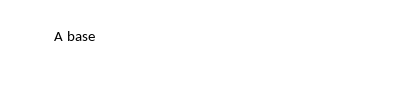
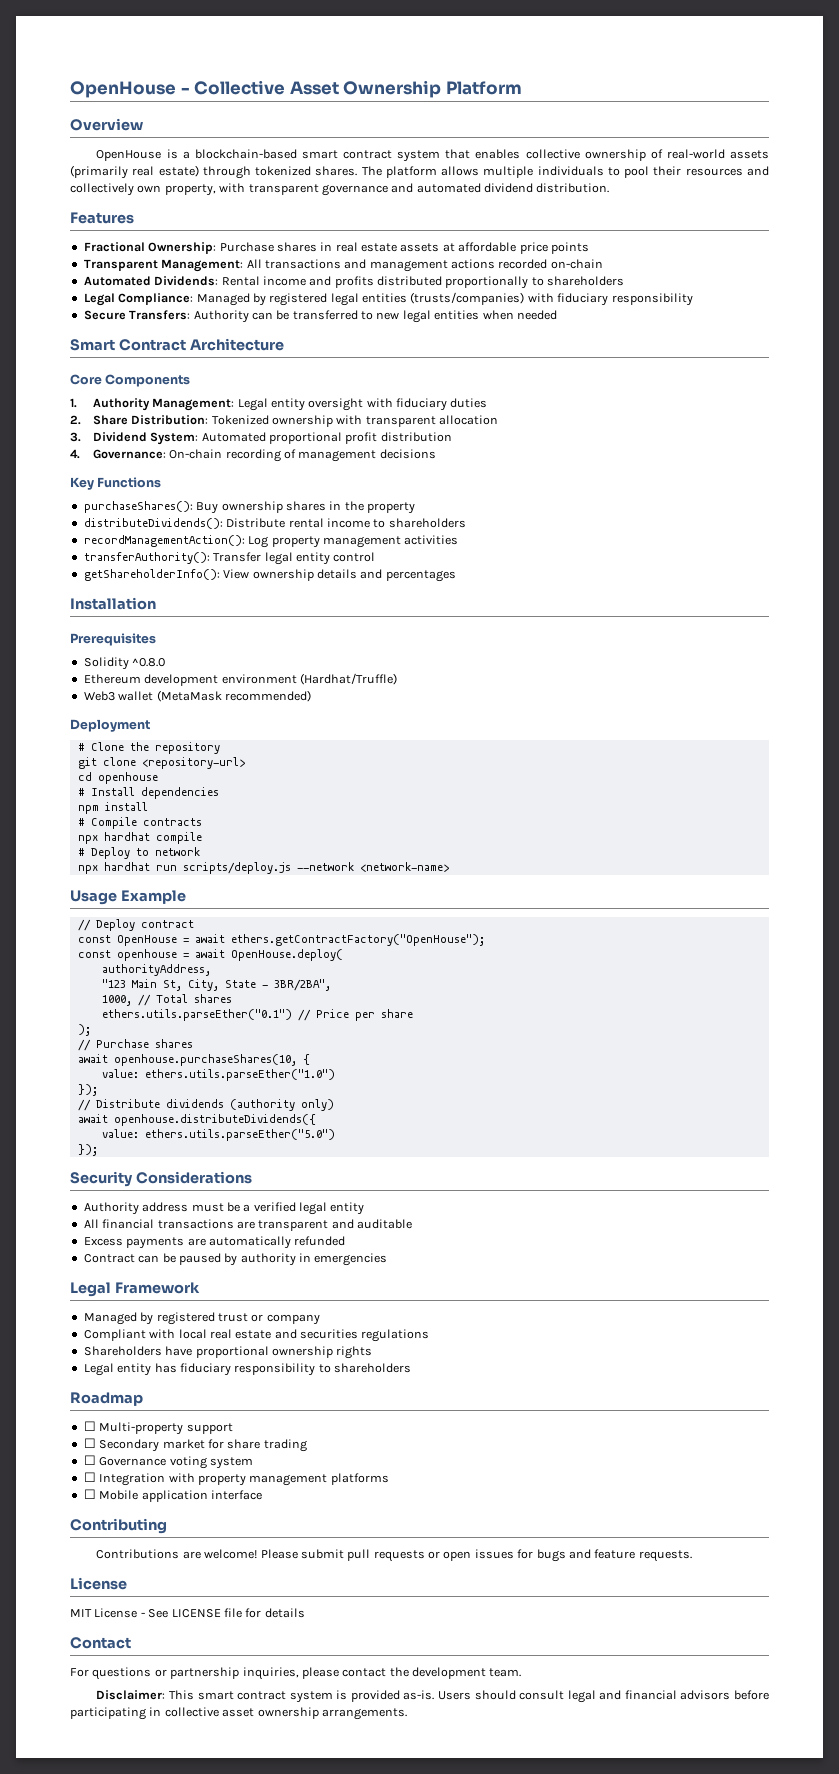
[54,31,95,41] A base -> [70,80,522,98] [70,118,143,131] [96,149,769,162] [70,165,769,179] [70,183,610,196] [70,212,134,224] [83,242,589,254] [83,259,603,272] [83,276,625,289] [83,292,693,306] [83,310,557,323] [70,338,284,351] [70,374,191,387] [70,398,488,411] [70,415,499,427] [70,432,452,445] [70,449,436,462] [70,477,162,490] [83,501,415,514] [83,518,466,529] [83,535,459,548] [83,552,376,565] [83,569,456,582] [70,597,156,610] [70,633,156,646] [83,657,166,670] [83,673,397,686] [83,690,311,702] [70,719,150,732] [77,742,220,754] [77,757,245,769] [77,772,158,784] [77,787,219,799] [77,802,148,814] [77,817,202,829] [77,832,202,844] [77,847,200,859] [77,862,449,874] [70,890,186,905] [77,919,194,931] [77,934,485,946] [77,949,343,961] [101,964,211,976] [101,979,331,991] [101,994,232,1006] [101,1009,413,1021] [77,1024,91,1036] [77,1039,193,1051] [77,1054,310,1066] [101,1069,335,1081] [77,1084,98,1096] [77,1099,334,1111] [77,1114,316,1126] [101,1129,335,1141] [77,1144,98,1156] [70,1171,252,1187] [83,1202,365,1215] [83,1219,412,1231] [83,1236,346,1249] [83,1253,388,1266] [70,1282,200,1297] [83,1312,320,1325] [83,1329,430,1342] [83,1346,373,1359] [83,1363,411,1376] [70,1392,143,1406] [83,1421,233,1435] [83,1438,307,1452] [83,1455,253,1469] [83,1472,389,1486] [83,1489,262,1502] [70,1518,167,1534] [96,1549,692,1562] [70,1577,127,1590] [70,1608,305,1618] [70,1637,131,1649] [70,1667,522,1680] [96,1690,770,1703] [70,1707,407,1720] OpenHouse - Collective Asset Ownership Platform // Overview // OpenHouse is a blockchain-based smart contract system that enables collective ownership of real-world assets (primarily real estate) through tokenized shares. The platform allows multiple individuals to pool their resources and collectively own property, with transparent governance and automated dividend distribution. // Features // Fractional Ownership: Purchase shares in real estate assets at affordable price points // Transparent Management: All transactions and management actions recorded on-chain // Automated Dividends: Rental income and profits distributed proportionally to shareholders // Legal Compliance: Managed by registered legal entities (trusts/companies) with fiduciary responsibility // Secure Transfers: Authority can be transferred to new legal entities when needed // Smart Contract Architecture // Core Components // 1. Authority Management: Legal entity oversight with fiduciary duties // 2. Share Distribution: Tokenized ownership with transparent allocation // 3. Dividend System: Automated proportional profit distribution // 4. Governance: On-chain recording of management decisions // Key Functions // purchaseShares(): Buy ownership shares in the property // distributeDividends(): Distribute rental income to shareholders // recordManagementAction(): Log property management activities // transferAuthority(): Transfer legal entity control // getShareholderInfo(): View ownership details and percentages // Installation // Prerequisites // Solidity ^0.8.0 // Ethereum development environment (Hardhat/Truffle) // Web3 wallet (MetaMask recommended) // Deployment // # Clone the repository // git clone <repository-url> // cd openhouse // # Install dependencies // npm install // # Compile contracts // npx hardhat compile // # Deploy to network // npx hardhat run scripts/deploy.js --network <network-name> // Usage Example // // Deploy contract // const OpenHouse = await ethers.getContractFactory("OpenHouse"); // const openhouse = await OpenHouse.deploy( // authorityAddress, // "123 Main St, City, State - 3BR/2BA", // 1000, // Total shares // ethers.utils.parseEther("0.1") // Price per share // ); // // Purchase shares // await openhouse.purchaseShares(10, { // value: ethers.utils.parseEther("1.0") // }); // // Distribute dividends (authority only) // await openhouse.distributeDividends({ // value: ethers.utils.parseEther("5.0") // }); // Security Considerations // Authority address must be a verified legal entity // All financial transactions are transparent and auditable // Excess payments are automatically refunded // Contract can be paused by authority in emergencies // Legal Framework // Managed by registered trust or company // Compliant with local real estate and securities regulations // Shareholders have proportional ownership rights // Legal entity has fiduciary responsibility to shareholders // Roadmap // ☐ Multi-property support // ☐ Secondary market for share trading // ☐ Governance voting system // ☐ Integration with property management platforms // ☐ Mobile application interface // Contributing // Contributions are welcome! Please submit pull requests or open issues for bugs and feature requests. // License // MIT License - See LICENSE file for details // Contact // For questions or partnership inquiries, please contact the development team. // Disclaimer: This smart contract system is provided as-is. Users should consult legal and financial advisors before participating in collective asset ownership arrangements.

